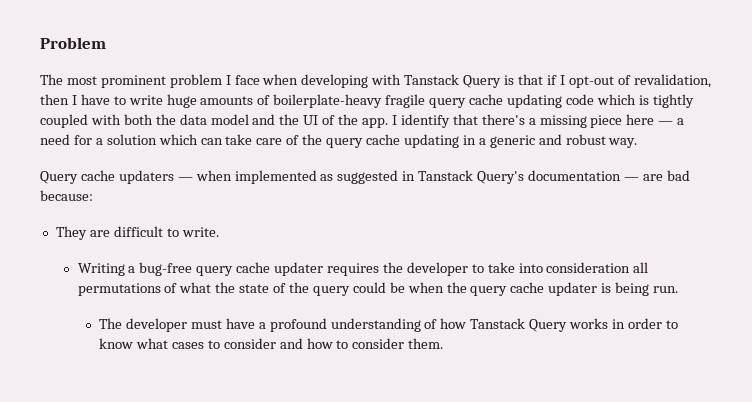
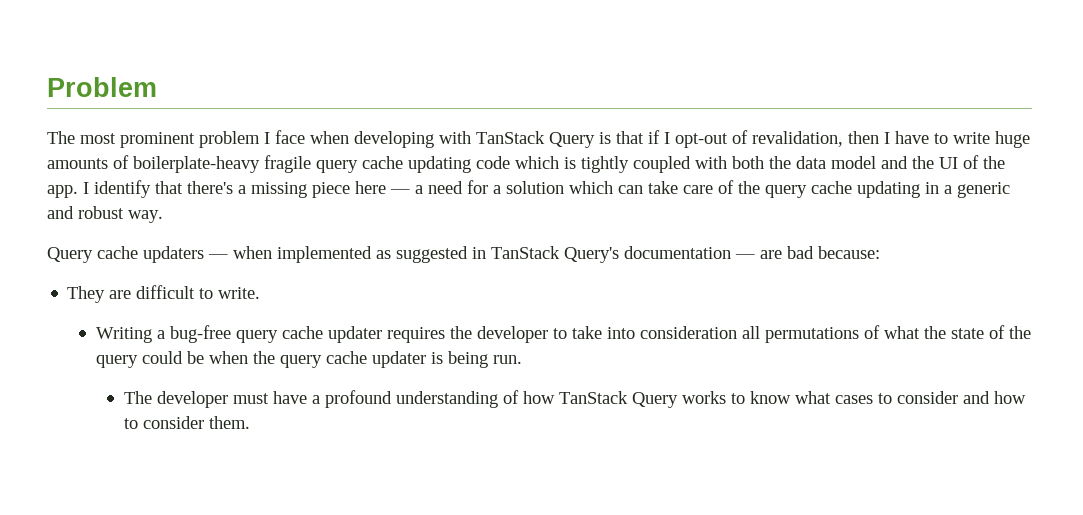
[404,74,460,85] Tanstack -> [476,131,545,144] TanStack
[418,170,474,181] Tanstack -> [491,246,560,259] TanStack
[470,318,526,329] Tanstack -> [558,391,628,404] TanStack
[612,318,662,329] in order -> (726, 397) none

